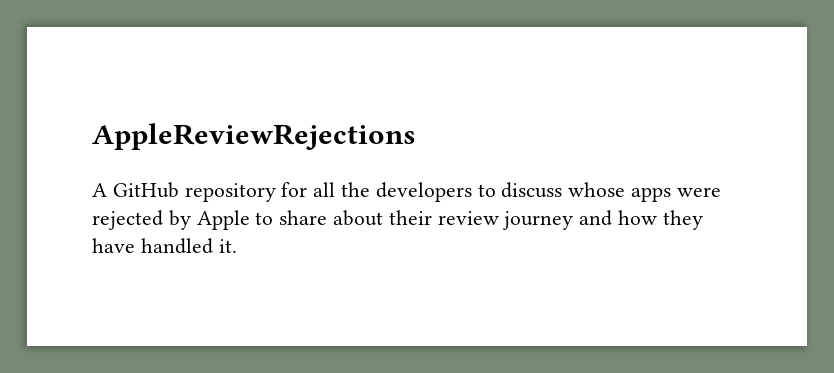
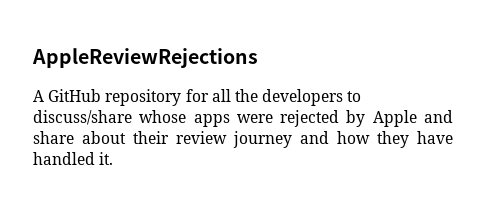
[501,182,563,198] discuss -> [33,110,132,125] discuss/share
[255,212,274,225] to -> [423,110,453,123] and

